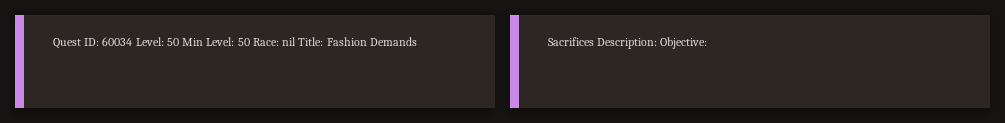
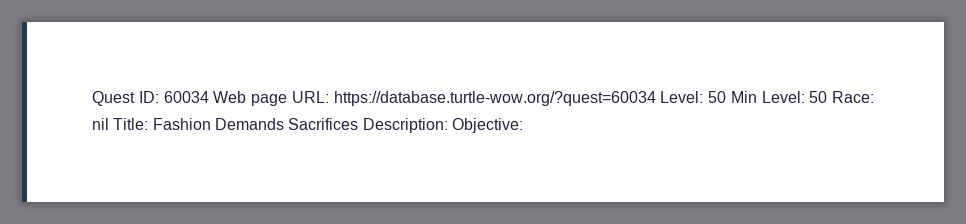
(133, 41) none -> [213,91,656,106] Web page URL: https://database.turtle-wow.org/?quest=60034

